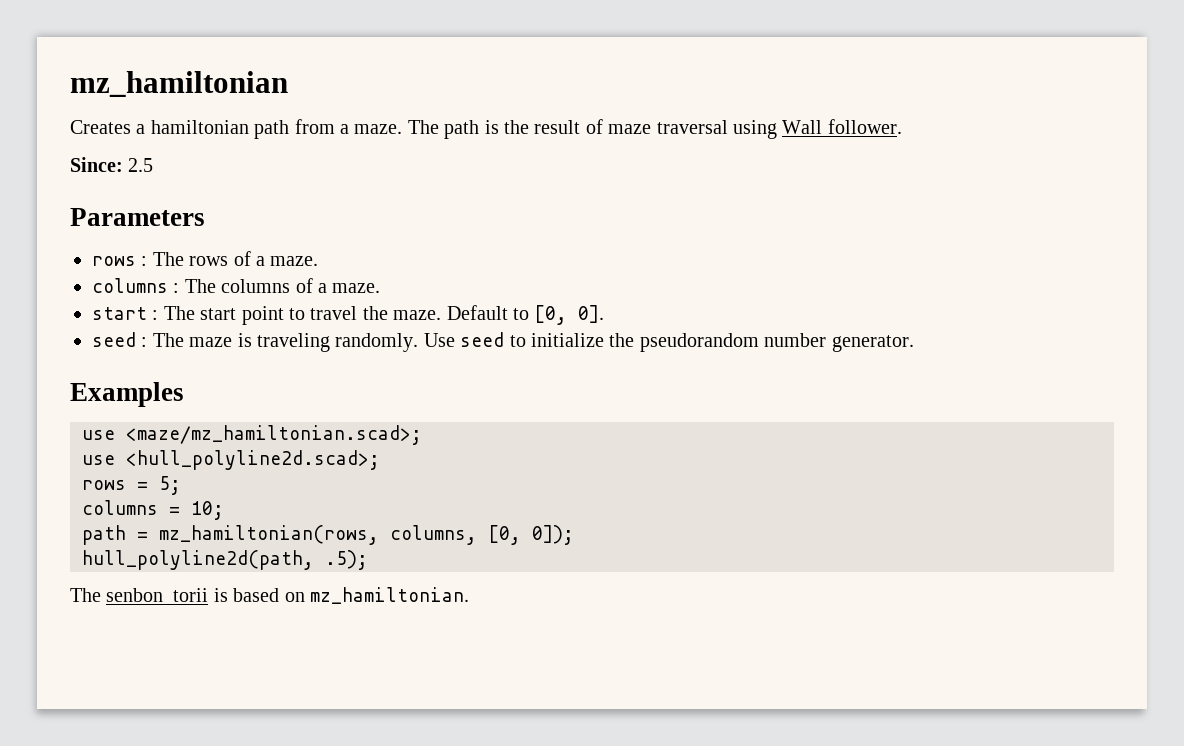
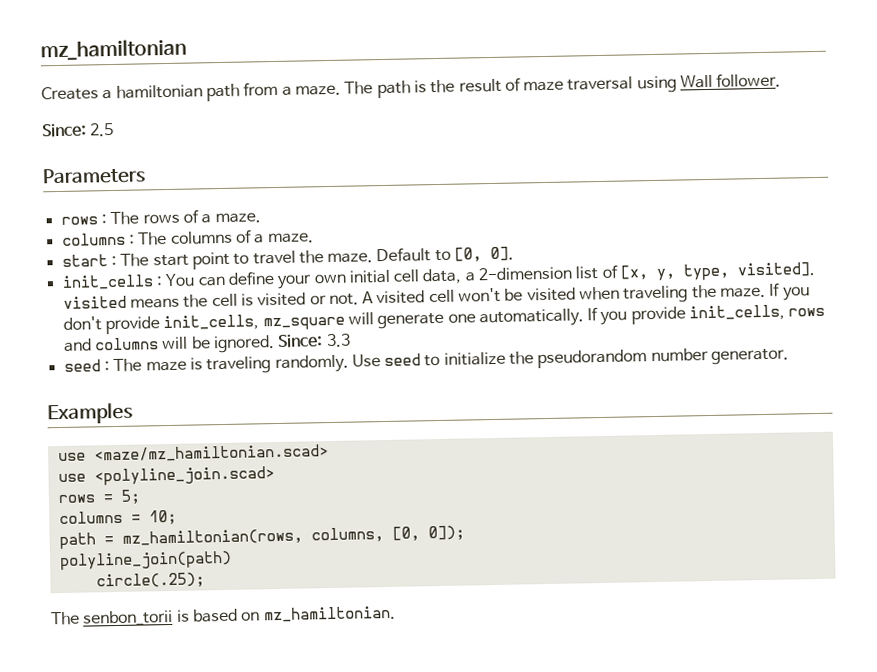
(605, 314) none -> [61,262,816,290] [62,282,810,309] [62,304,826,335] [62,333,351,354] // init_cells : You can define your own initial cell data, a 2-dimension list of [x, y, type, visited]. visited means the cell is visited or not. A visited cell won't be visited when traveling the maze. If you don't provide init_cells, mz_square will generate one automatically. If you provide init_cells, rows and columns will be ignored. Since: 3.3
[126,425,422,445] [82,450,380,470] <maze/mz_hamiltonian.scad>; // use <hull_polyline2d.scad>; -> [93,444,329,463] [57,466,275,486] <maze/mz_hamiltonian.scad> // use <polyline_join.scad>
[82,550,368,570] hull_polyline2d(path, .5); -> [58,550,232,571] [95,572,205,590] polyline_join(path) // circle(.25);

